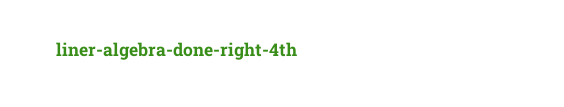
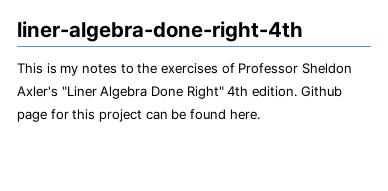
(297, 51) none -> [17,63,352,76] [17,86,342,99] [17,109,260,122] // This is my notes to the exercises of Professor Sheldon Axler's "Liner Algebra Done Right" 4th edition. Github page for this project can be found here.

